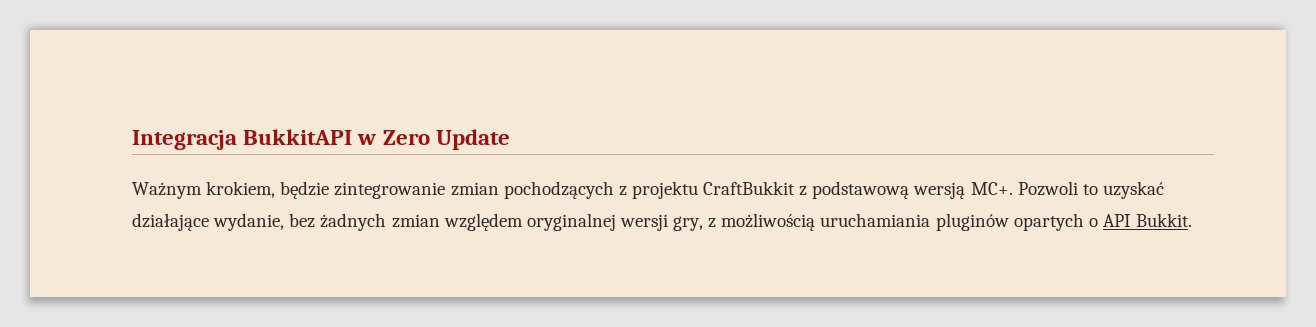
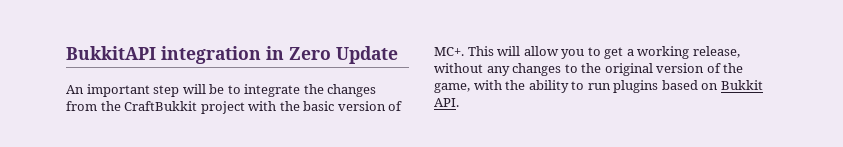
[132,129,377,150] Integracja BukkitAPI w -> [66,46,284,64] BukkitAPI integration in
[132,181,1164,199] [132,213,1193,231] Ważnym krokiem, będzie zintegrowanie zmian pochodzących z projektu CraftBukkit z podstawową wersją MC+. Pozwoli to uzyskać działające wydanie, bez żadnych zmian względem oryginalnej wersji gry, z możliwością uruchamiania pluginów opartych o API Bukkit. -> [66,84,377,97] [66,101,403,114] [434,46,740,59] [434,63,744,76] [434,80,763,93] [434,98,459,107] An important step will be to integrate the changes from the CraftBukkit project with the basic version of MC+. This will allow you to get a working release, without any changes to the original version of the game, with the ability to run plugins based on Bukkit API.

